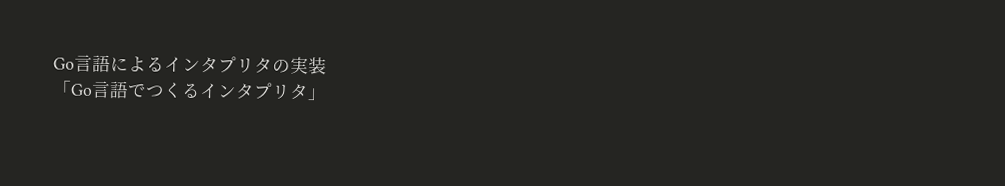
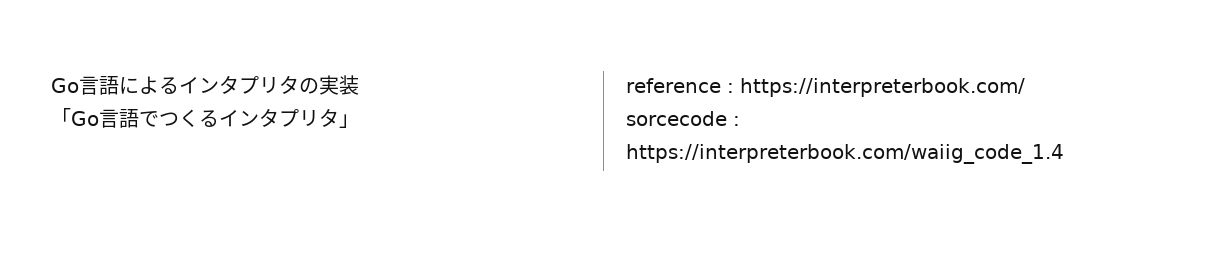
(327, 94) none -> [626,78,1025,97] [626,111,740,126] [626,144,1064,164] // reference : https://interpreterbook.com/ // sorcecode : https://interpreterbook.com/waiig_code_1.4

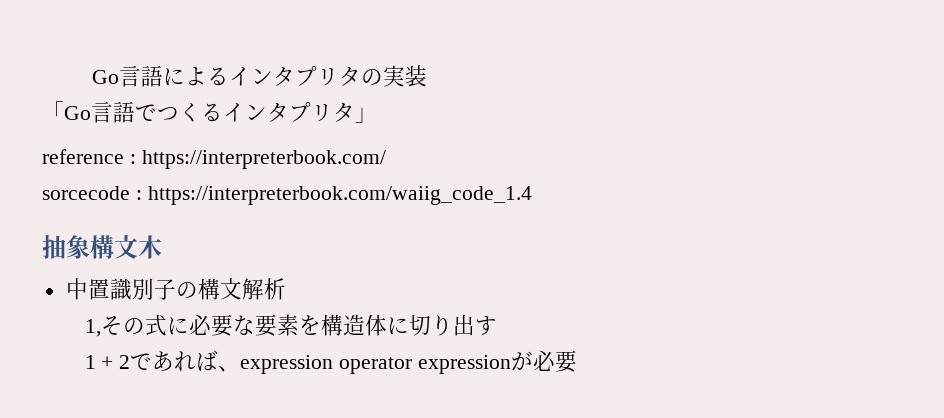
(1064, 154) none -> [42,235,162,259] [65,278,286,300] [84,314,497,337] [84,350,577,374] // 抽象構文木 // 中置識別子の構文解析 // 1,その式に必要な要素を構造体に切り出す // 1 + 2であれば、expression operator expressionが必要

